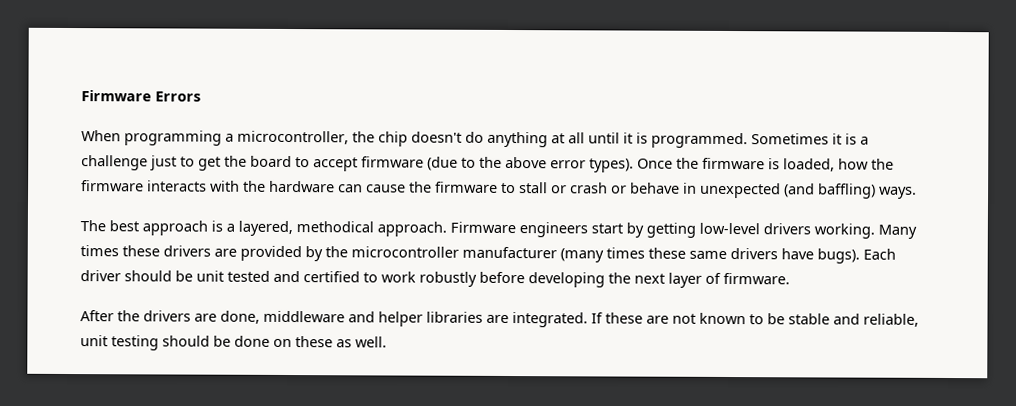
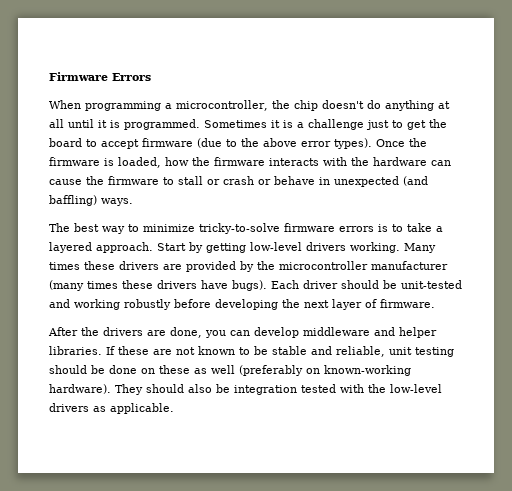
[142,220,623,238] approach is a layered, methodical approach. Firmware engineers start -> [102,223,443,234] [49,242,186,253] way to minimize tricky-to-solve firmware errors is to take a layered approach. Start
[689,250,727,259] same -> (153, 284) none
[196,270,416,283] unit tested and certified to work -> [401,280,462,289] [49,299,120,310] unit-tested and working
[263,310,588,328] middleware and helper libraries are integrated. -> [205,327,437,338] [49,346,102,355] you can develop middleware and helper libraries.
[355,336,387,348] well. -> [211,365,411,376] [49,384,442,395] [49,403,174,414] well (preferably on known-working hardware). They should also be integration tested with the low-level drivers as applicable.

